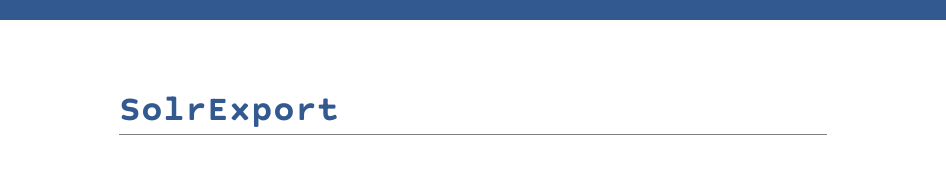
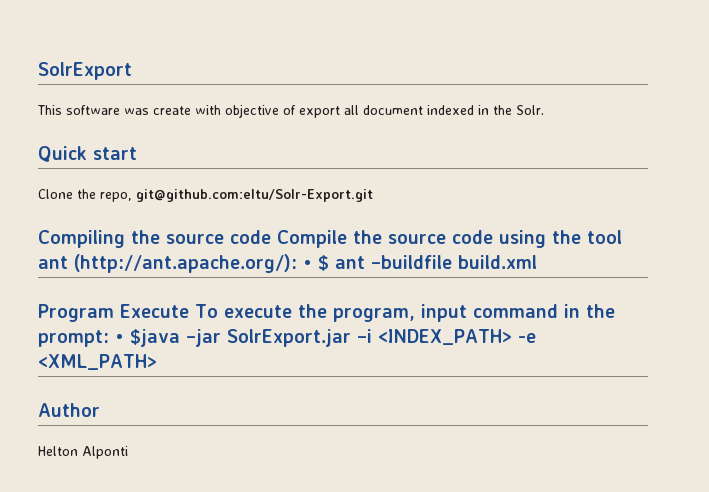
(339, 111) none -> [37,104,544,118] [38,146,137,162] [38,189,373,202] [38,230,622,248] [38,254,537,273] [38,304,615,322] [38,329,536,347] [38,354,157,370] [38,403,100,417] [38,446,128,459] // This software was create with objective of export all document indexed in the Solr. // Quick start // Clone the repo, git@github.com:eltu/Solr-Export.git // Compiling the source code Compile the source code using the tool ant (http://ant.apache.org/): • $ ant –buildfile build.xml // Program Execute To execute the program, input command in the prompt: • $java –jar SolrExport.jar –i <INDEX_PATH> -e <XML_PATH> // Author // Helton Alponti

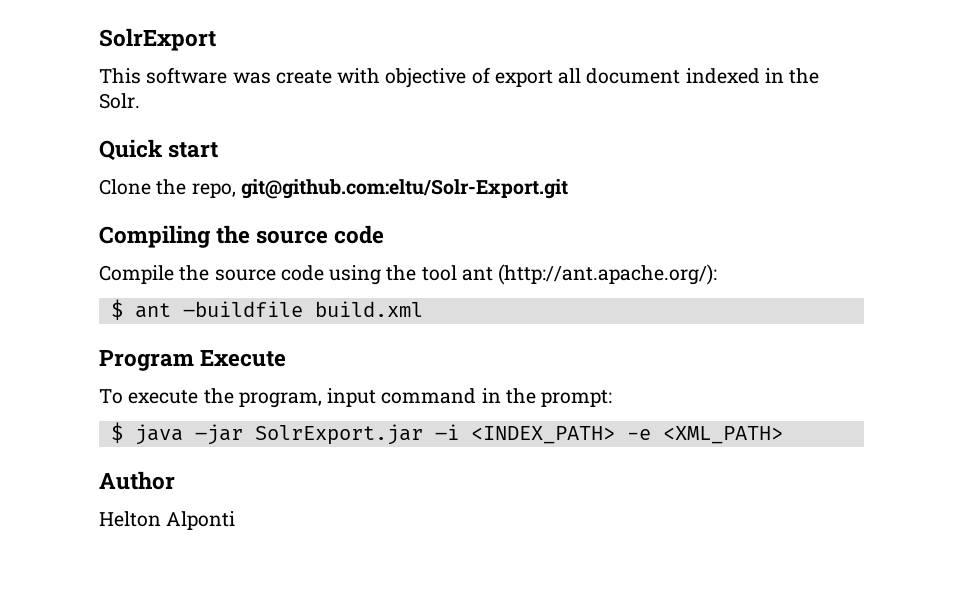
(271, 237) none -> (385, 234) //
[302,260,312,269] • -> (718, 274) //
(189, 311) none -> (287, 358) //
[115,329,180,347] • $java -> [110,422,183,445] // $ java

